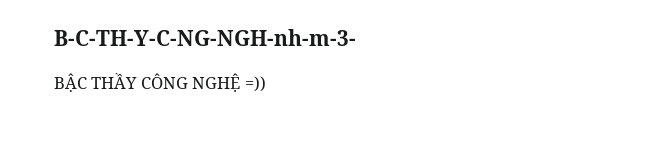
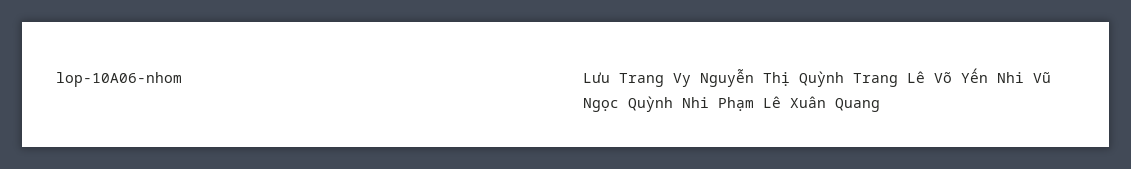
[54,29,356,46] [54,73,266,92] B-C-TH-Y-C-NG-NGH-nh-m-3- // BẬC THẦY CÔNG NGHỆ =)) -> [56,72,182,87] [583,68,1051,87] [583,96,880,112] lop-10A06-nhom // Lưu Trang Vy Nguyễn Thị Quỳnh Trang Lê Võ Yến Nhi Vũ Ngọc Quỳnh Nhi Phạm Lê Xuân Quang

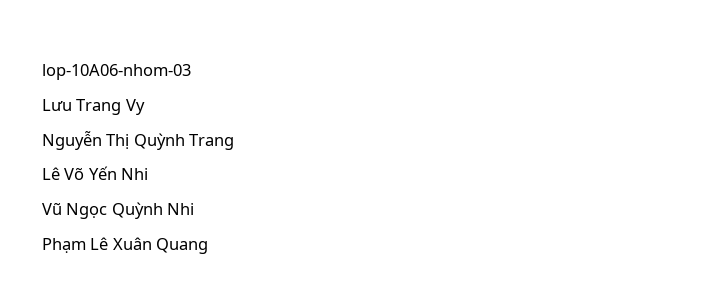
[56,72,182,87] lop-10A06-nhom -> [42,64,191,80] lop-10A06-nhom-03
(691, 80) none -> (145, 107) //
(898, 80) none -> (235, 142) //
(1024, 77) none -> (149, 174) //
(709, 102) none -> (195, 209) //

